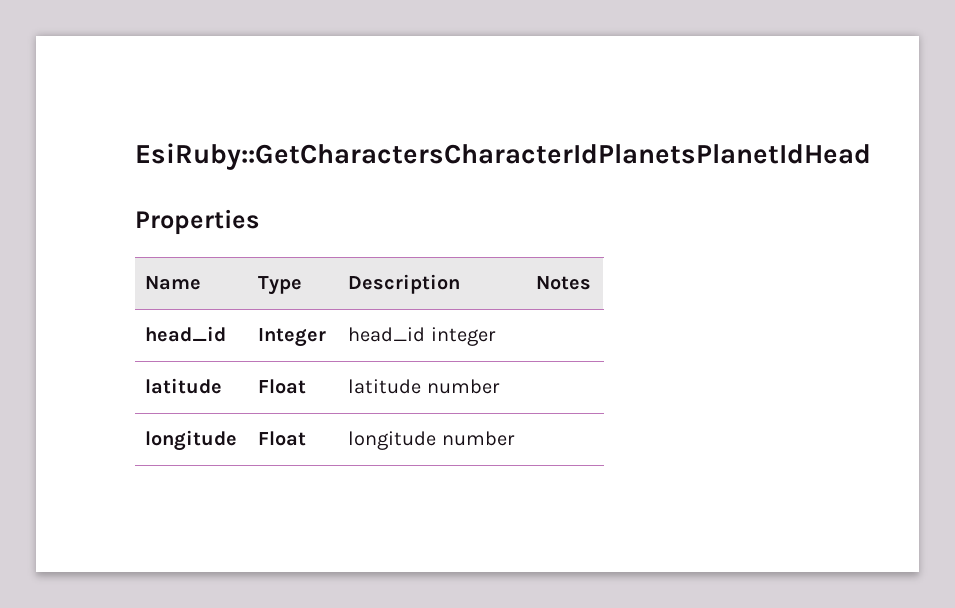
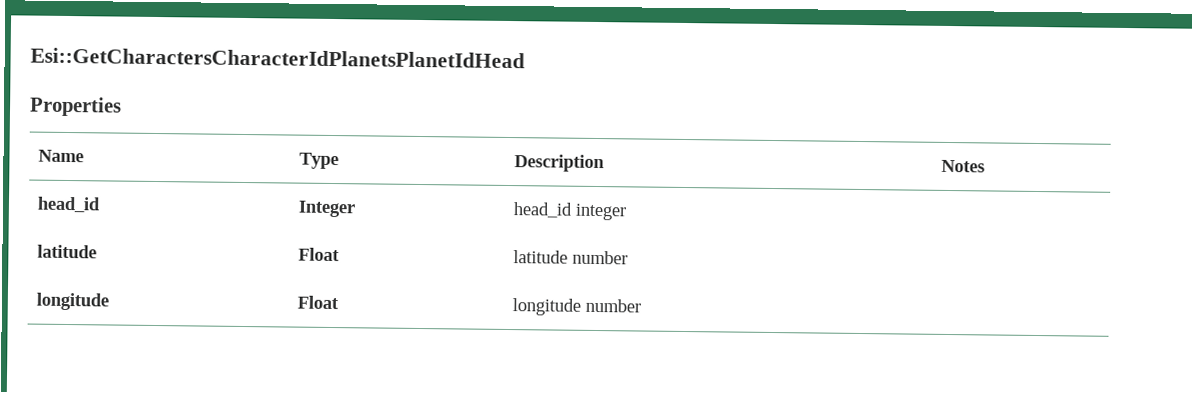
[135,143,871,170] EsiRuby::GetCharactersCharacterIdPlanetsPlanetIdHead -> [30,47,525,69] Esi::GetCharactersCharacterIdPlanetsPlanetIdHead

